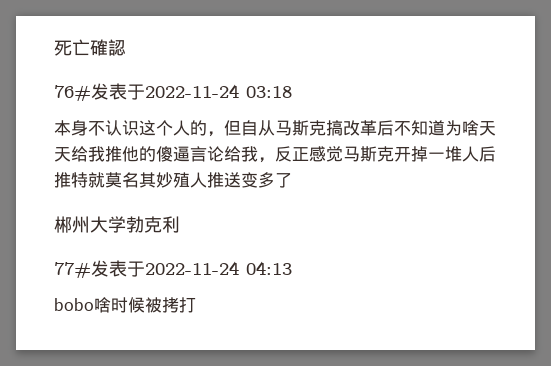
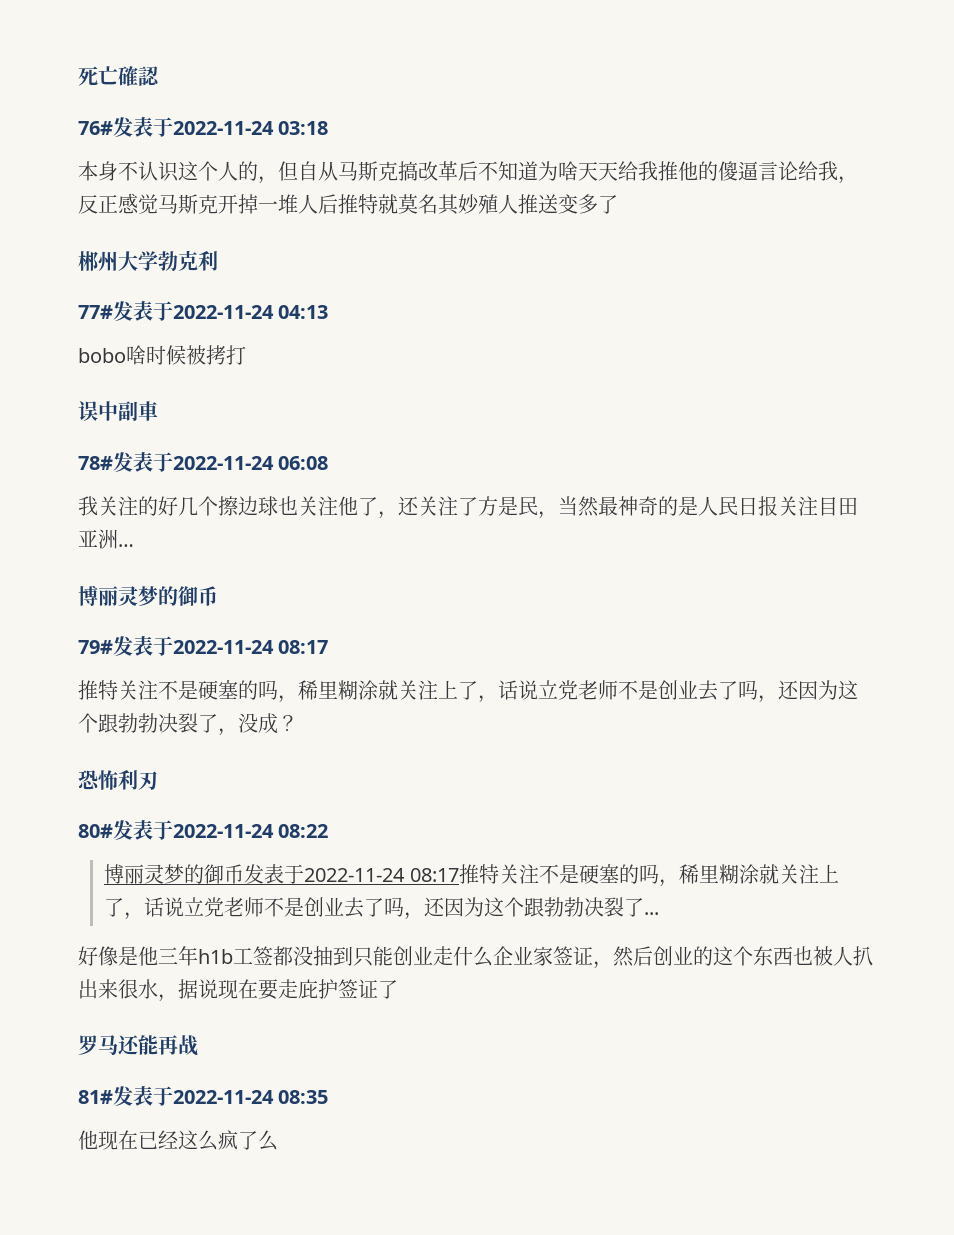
(196, 305) none -> [78,401,158,421] [78,452,329,472] [78,496,858,519] [78,529,134,549] [78,585,218,606] [78,636,329,656] [78,680,858,703] [78,713,298,736] [78,769,158,790] [78,820,329,840] [104,864,839,887] [104,897,660,920] [78,946,873,969] [78,979,398,1002] [78,1035,198,1056] [78,1086,329,1106] [78,1130,278,1151] // 误中副車 // 78#发表于2022-11-24 06:08 // 我关注的好几个擦边球也关注他了，还关注了方是民，当然最神奇的是人民日报关注目田亚洲… // 博丽灵梦的御币 // 79#发表于2022-11-24 08:17 // 推特关注不是硬塞的吗，稀里糊涂就关注上了，话说立党老师不是创业去了吗，还因为这个跟勃勃决裂了，没成？ // 恐怖利刃 // 80#发表于2022-11-24 08:22 // 博丽灵梦的御币发表于2022-11-24 08:17推特关注不是硬塞的吗，稀里糊涂就关注上了，话说立党老师不是创业去了吗，还因为这个跟勃勃决裂了... // 好像是他三年h1b工签都没抽到只能创业走什么企业家签证，然后创业的这个东西也被人扒出来很水，据说现在要走庇护签证了 // 罗马还能再战 // 81#发表于2022-11-24 08:35 // 他现在已经这么疯了么

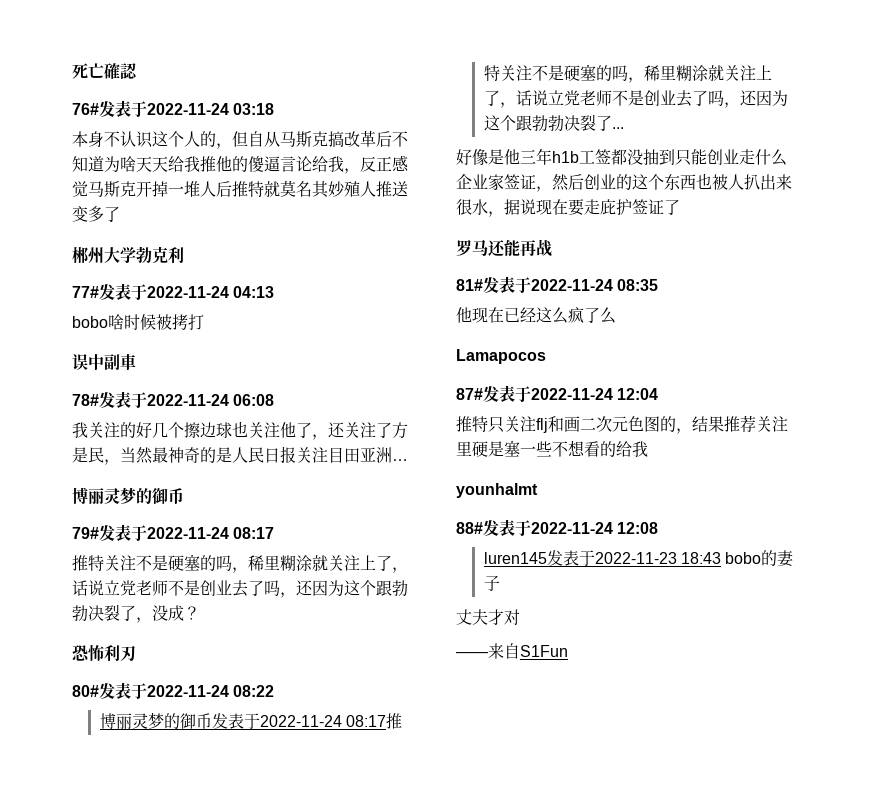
(278, 1140) none -> [456,349,546,364] [456,385,659,402] [456,415,788,434] [456,440,648,457] [456,483,538,498] [456,519,659,536] [483,550,795,567] [483,575,500,591] [456,609,520,625] [456,643,568,659] // Lamapocos // 87#发表于2022-11-24 12:04 // 推特只关注flj和画二次元色图的，结果推荐关注里硬是塞一些不想看的给我 // younhalmt // 88#发表于2022-11-24 12:08 // luren145发表于2022-11-23 18:43 bobo的妻子 // 丈夫才对 // ——来自S1Fun

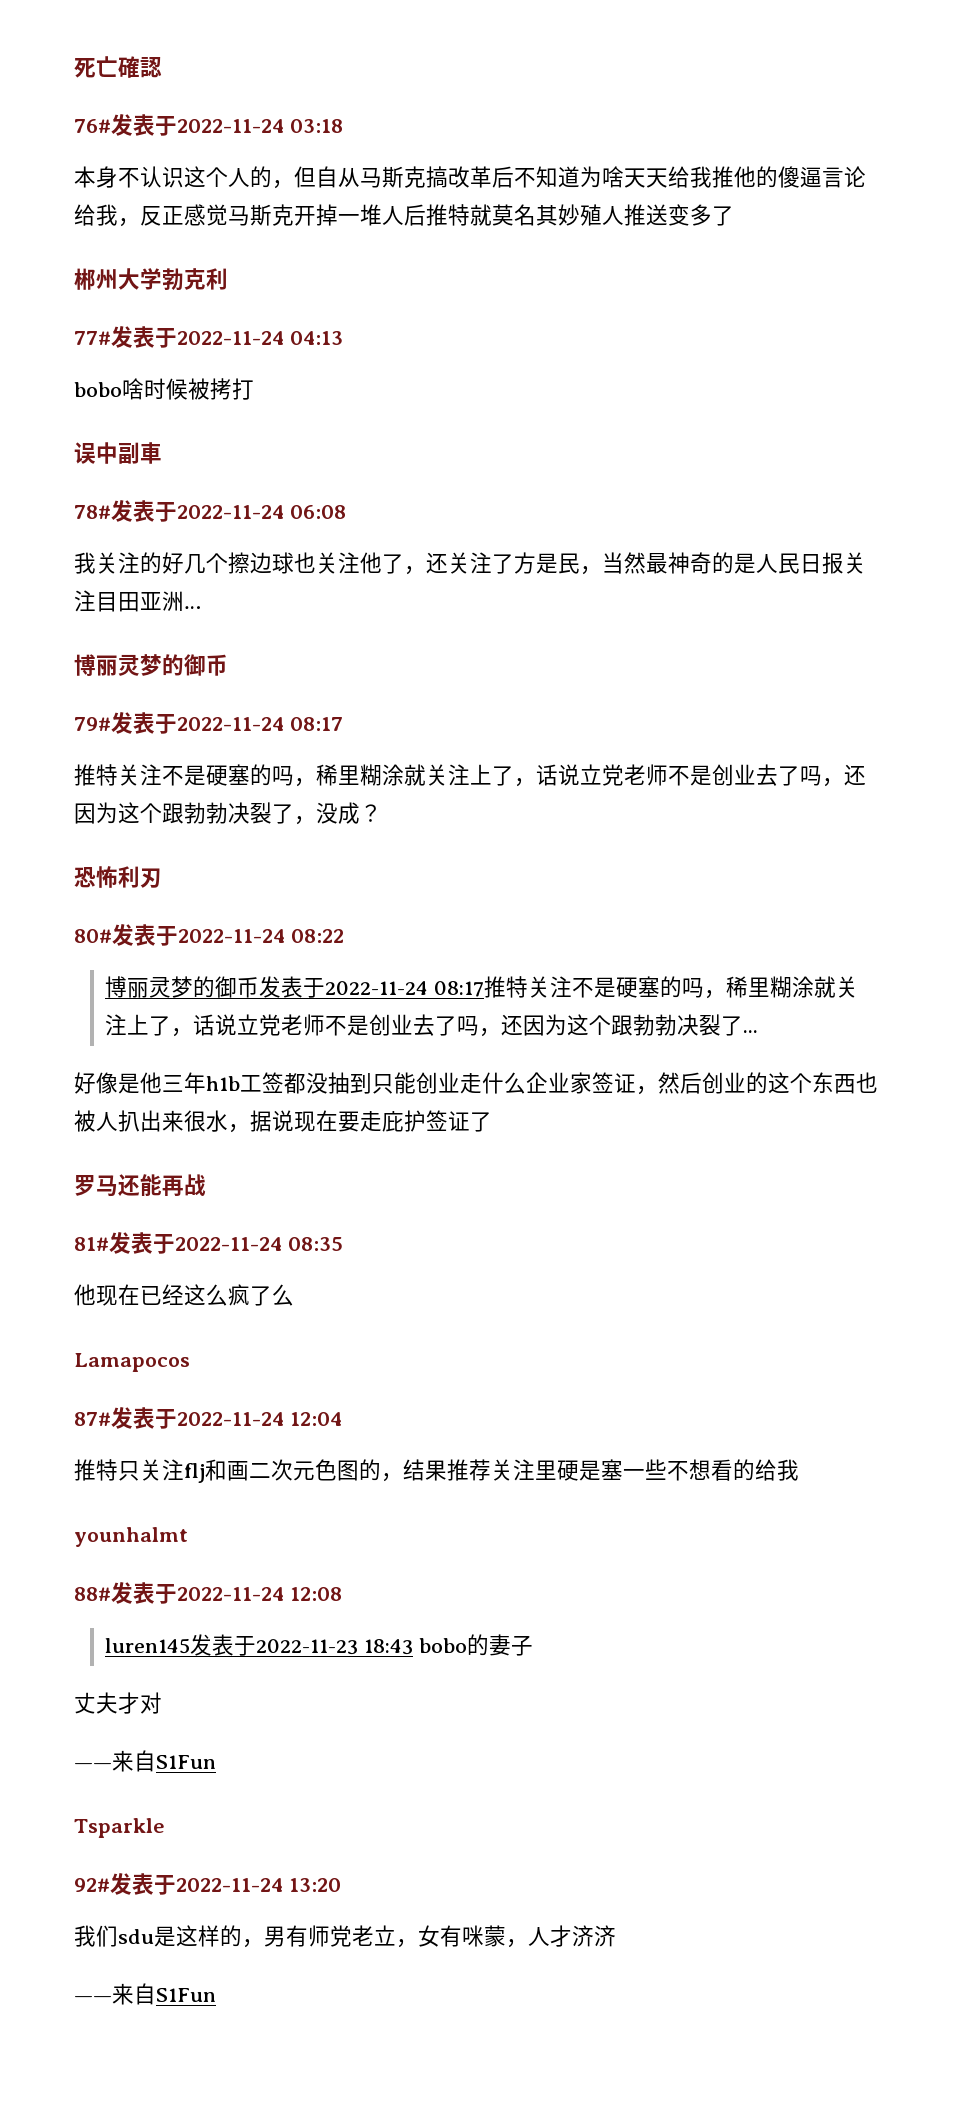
(568, 651) none -> [74,1818,165,1838] [74,1873,341,1895] [74,1925,616,1948] [74,1983,216,2005] // Tsparkle // 92#发表于2022-11-24 13:20 // 我们sdu是这样的，男有师党老立，女有咪蒙，人才济济 // ——来自S1Fun

